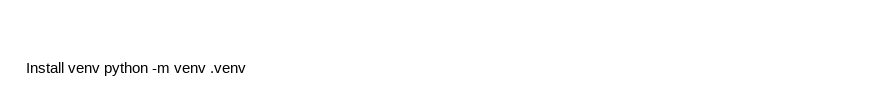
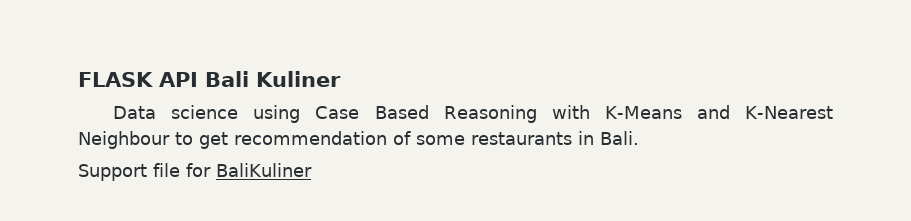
[26,62,247,76] Install venv python -m venv .venv -> [78,71,341,87] [113,105,834,123] [78,131,639,149] [78,163,312,181] FLASK API Bali Kuliner // Data science using Case Based Reasoning with K-Means and K-Nearest Neighbour to get recommendation of some restaurants in Bali. // Support file for BaliKuliner

